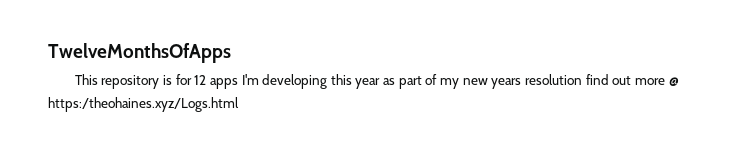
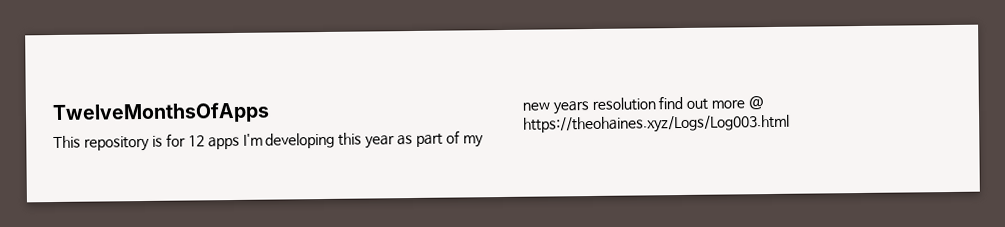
[48,97,239,112] https:/theohaines.xyz/Logs.html -> [523,114,790,134] https://theohaines.xyz/Logs/Log003.html

